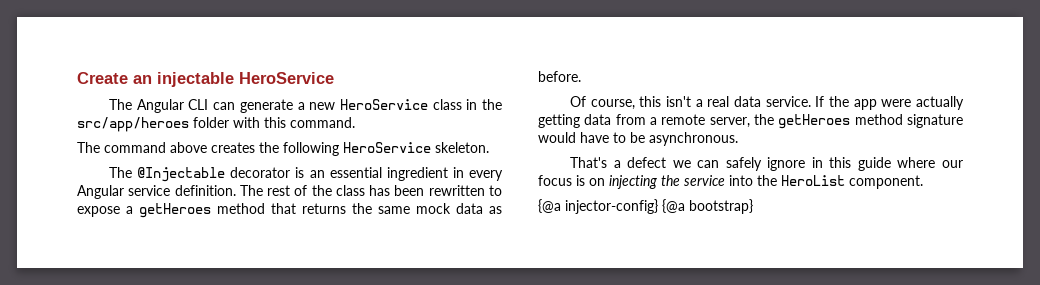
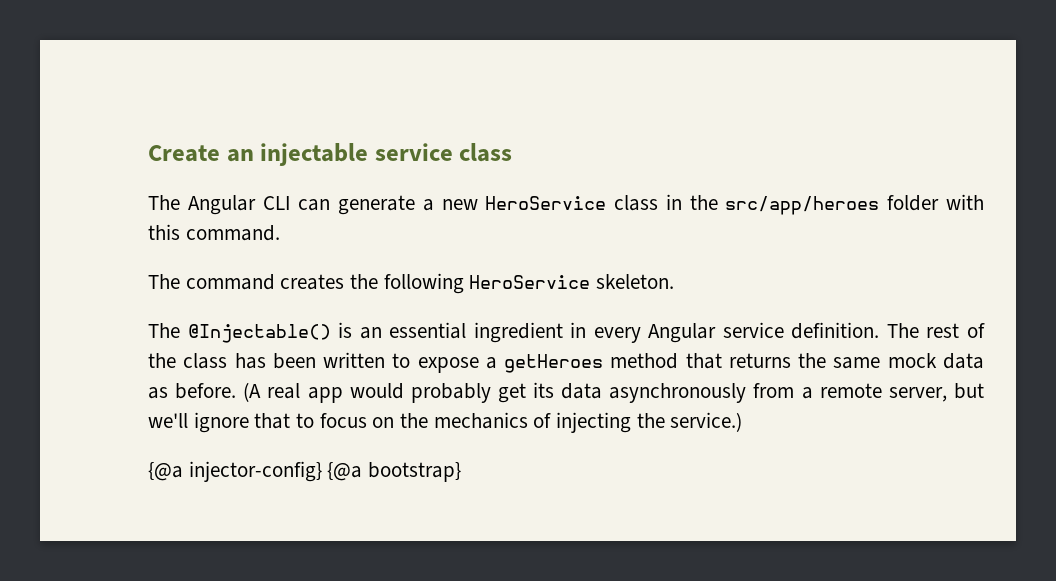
[239,72,334,84] HeroService -> [374,143,513,162] service class
[170,142,207,153] above -> (275, 282) none
[137,167,291,182] @Injectable decorator -> [187,324,331,343] @Injectable()
[428,185,485,196] rewritten -> [323,352,386,368] written
[570,96,965,110] [538,114,963,129] [538,132,738,146] [570,157,963,171] [538,175,923,189] // Of course, this isn't a real data service. If the app were actually getting data from a remote server, the getHeroes method signature would have to be asynchronous. // That's a defect we can safely ignore in this guide where our focus is on injecting the service into the HeroList component. -> [243,382,984,403] [148,412,743,433] (A real app would probably get its data asynchronously from a remote server, but we'll ignore that to focus on the mechanics of injecting the service.)

